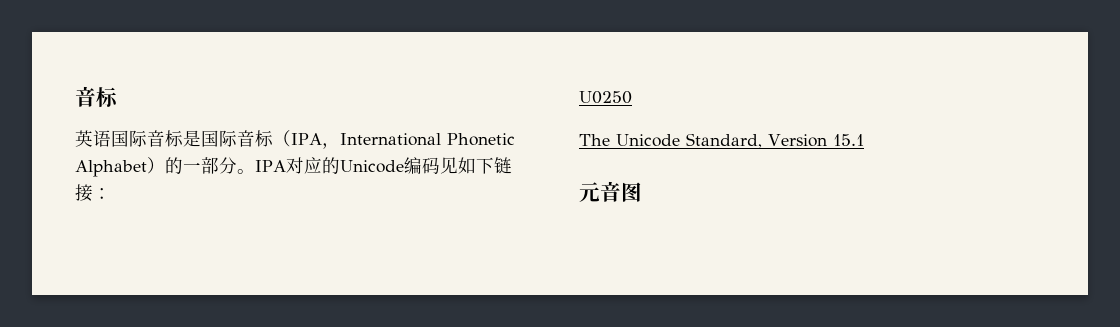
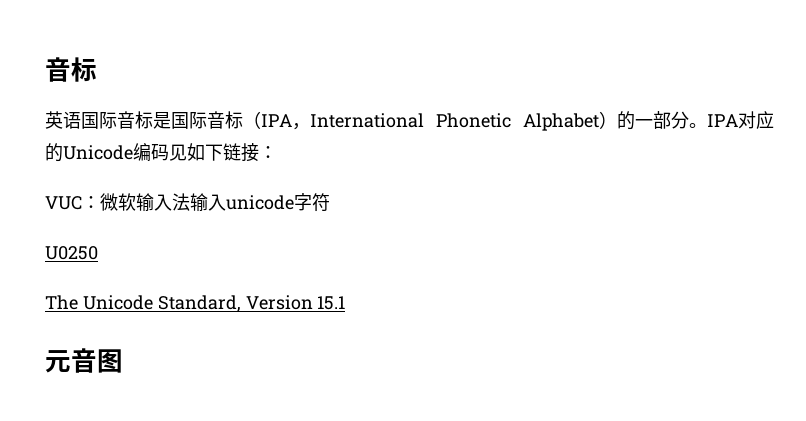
(111, 193) none -> [45,193,330,212] // VUC：微软输入法输入unicode字符

